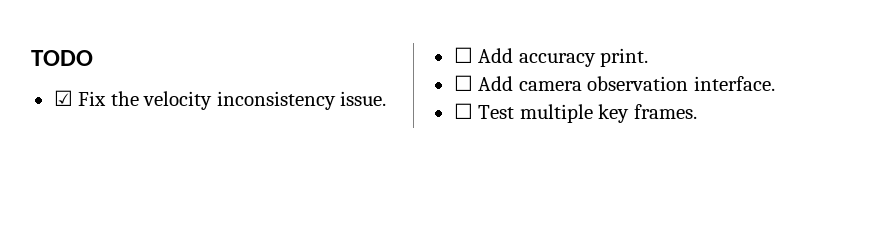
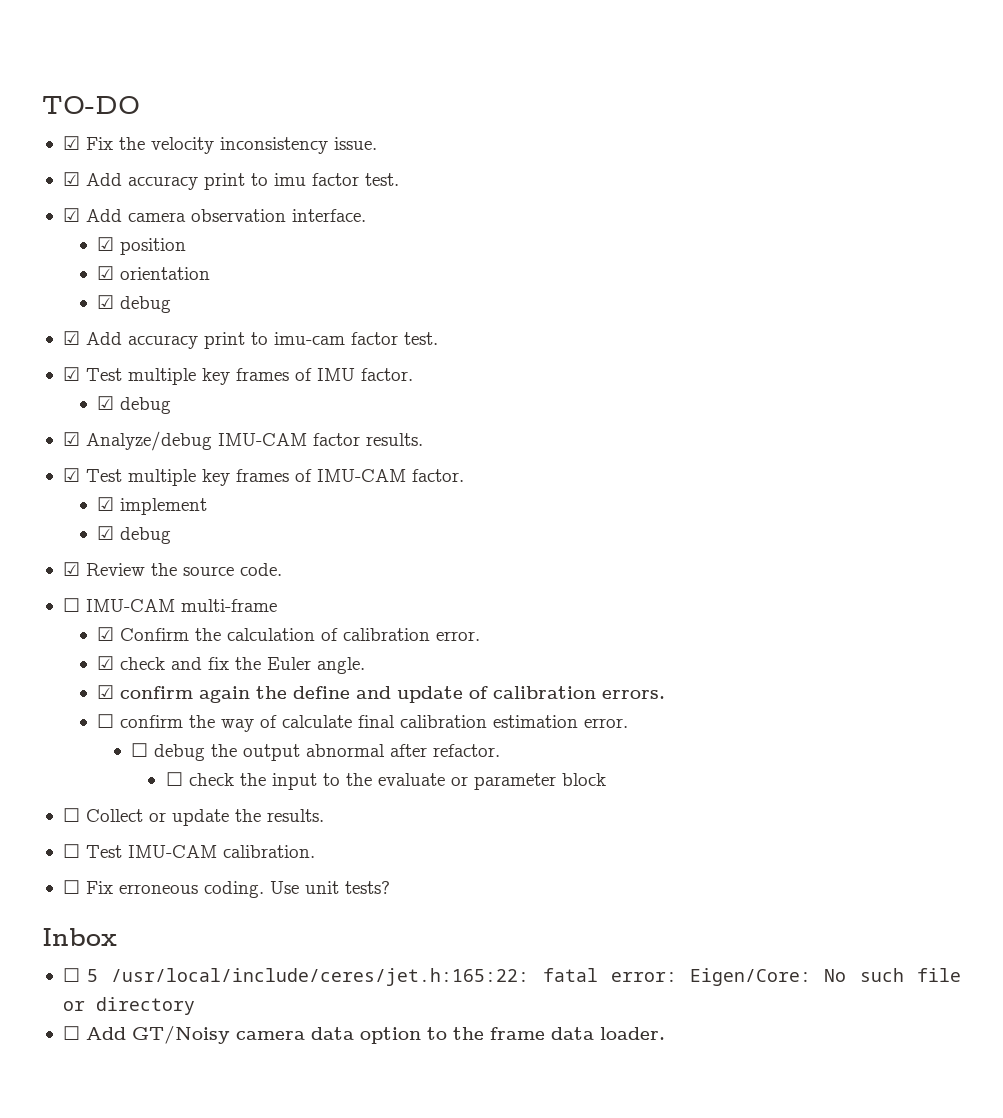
[31,50,93,66] TODO -> [42,96,140,114] TO-DO
[453,47,649,67] [453,75,775,91] [453,103,697,123] ☐ Add accuracy print. // ☐ Add camera observation interface. // ☐ Test multiple key frames. -> [62,172,399,190] [62,208,366,222] [97,237,187,255] [97,266,211,280] [97,295,172,313] [62,331,438,349] [62,367,413,385] [97,396,172,414] [62,431,423,451] [62,468,464,486] [97,497,208,515] [97,526,172,544] [62,562,282,576] [62,598,277,612] [97,627,481,641] [97,656,366,674] [97,685,666,703] [97,714,629,732] [131,743,501,761] [165,772,606,790] [62,808,324,826] [62,844,315,858] [62,880,390,898] [42,928,117,946] [62,968,961,986] [62,997,195,1015] [62,1025,665,1044] ☑ Add accuracy print to imu factor test. // ☑ Add camera observation interface. // ☑ position // ☑ orientation // ☑ debug // ☑ Add accuracy print to imu-cam factor test. // ☑ Test multiple key frames of IMU factor. // ☑ debug // ☑ Analyze/debug IMU-CAM factor results. // ☑ Test multiple key frames of IMU-CAM factor. // ☑ implement // ☑ debug // ☑ Review the source code. // ☐ IMU-CAM multi-frame // ☑ Confirm the calculation of calibration error. // ☑ check and fix the Euler angle. // ☑ confirm again the define and update of calibration errors. // ☐ confirm the way of calculate final calibration estimation error. // ☐ debug the output abnormal after refactor. // ☐ check the input to the evaluate or parameter block // ☐ Collect or update the results. // ☐ Test IMU-CAM calibration. // ☐ Fix erroneous coding. Use unit tests? // Inbox // ☐ 5 /usr/local/include/ceres/jet.h:165:22: fatal error: Eigen/Core: No such file or directory // ☐ Add GT/Noisy camera data option to the frame data loader.

